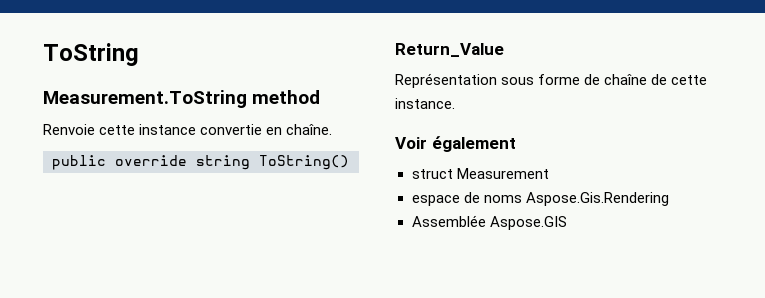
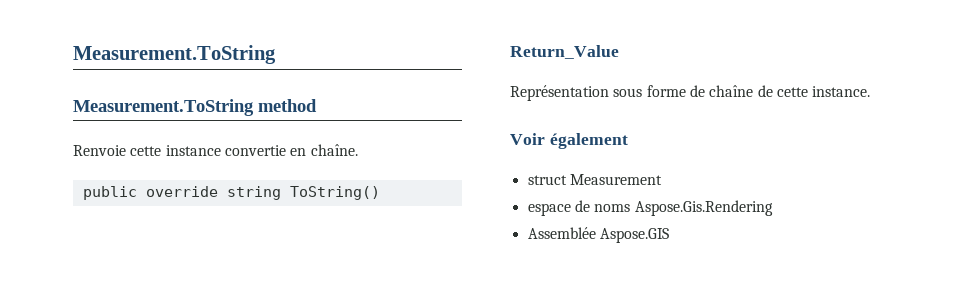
[43,43,139,66] ToString -> [73,45,276,64] Measurement.ToString

